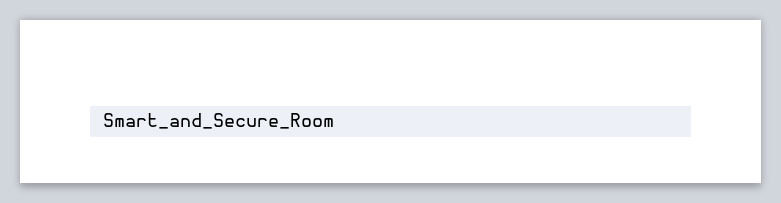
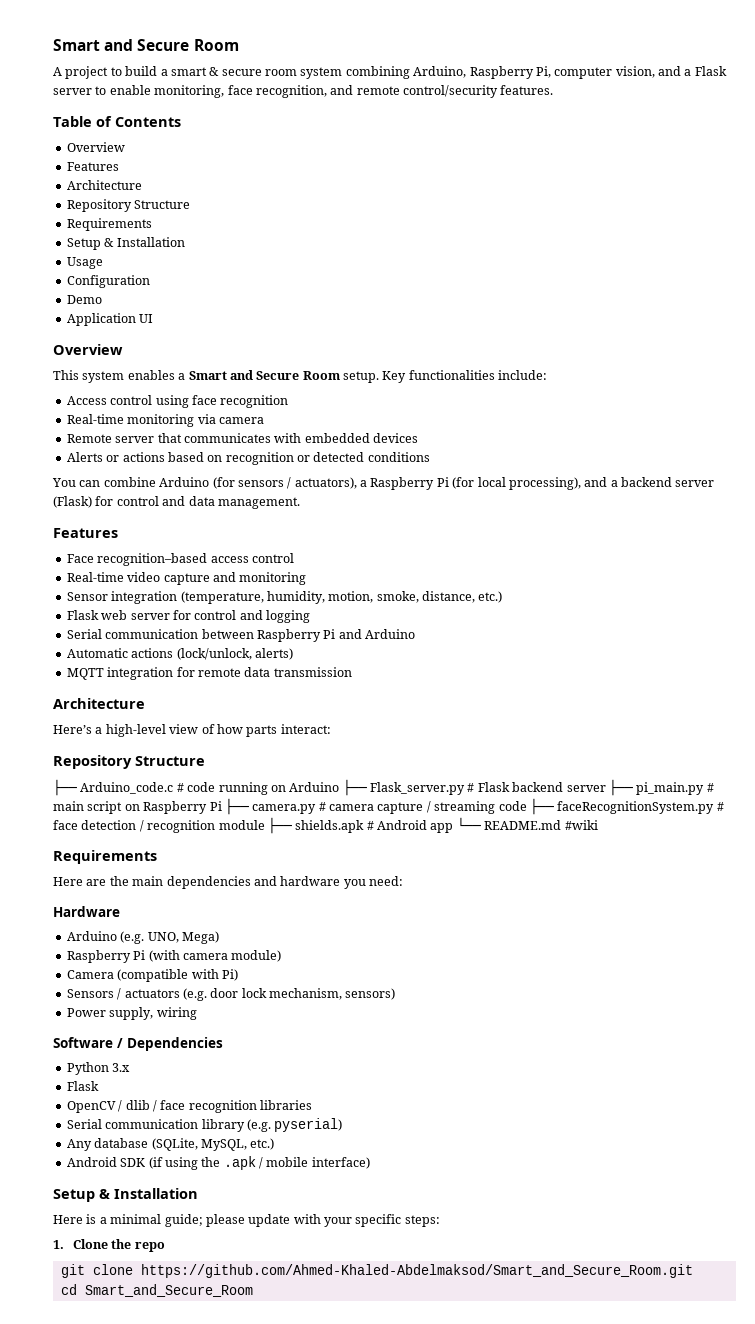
(102, 121) none -> [53,39,239,51] [53,66,727,79] [53,85,554,98] [53,116,181,127] [66,142,125,152] [66,162,119,171] [66,180,142,190] [66,199,191,212] [66,218,152,231] [66,237,185,250] [66,257,103,269] [66,275,150,288] [66,295,102,304] [66,313,154,326] [53,344,123,355] [53,370,548,383] [66,395,289,408] [66,414,264,427] [66,433,418,443] [66,452,430,465] [52,477,715,490] [53,496,300,509] [53,528,118,538] [66,553,294,566] [66,572,307,585] [66,591,503,604] [66,610,310,623] [66,629,415,642] [66,648,293,660] [66,667,352,680] [53,698,145,709] [53,724,331,737] [53,755,205,769] [53,779,714,796] [53,798,724,815] [53,817,598,834] [53,850,157,864] [53,876,403,889] [53,906,120,917] [66,931,219,944] [66,950,282,963] [66,969,238,982] [66,988,396,1001] [66,1007,197,1020] [53,1037,223,1051] [66,1062,131,1075] [66,1081,99,1091] [66,1100,312,1113] [66,1118,343,1132] [66,1138,275,1151] [66,1156,370,1170] [53,1188,198,1202] [53,1214,440,1227] [53,1239,165,1252] [60,1264,693,1278] [60,1284,77,1295] Smart and Secure Room // A project to build a smart & secure room system combining Arduino, Raspberry Pi, computer vision, and a Flask server to enable monitoring, face recognition, and remote control/security features. // Table of Contents // Overview // Features // Architecture // Repository Structure // Requirements // Setup & Installation // Usage // Configuration // Demo // Application UI // Overview // This system enables a Smart and Secure Room setup. Key functionalities include: // Access control using face recognition // Real-time monitoring via camera // Remote server that communicates with embedded devices // Alerts or actions based on recognition or detected conditions // You can combine Arduino (for sensors / actuators), a Raspberry Pi (for local processing), and a backend server (Flask) for control and data management. // Features // Face recognition–based access control // Real-time video capture and monitoring // Sensor integration (temperature, humidity, motion, smoke, distance, etc.) // Flask web server for control and logging // Serial communication between Raspberry Pi and Arduino // Automatic actions (lock/unlock, alerts) // MQTT integration for remote data transmission // Architecture // Here’s a high-level view of how parts interact: // Repository Structure // ├── Arduino_code.c # code running on Arduino ├── Flask_server.py # Flask backend server ├── pi_main.py # main script on Raspberry Pi ├── camera.py # camera capture / streaming code ├── faceRecognitionSystem.py # face detection / recognition module ├── shields.apk # Android app └── README.md #wiki // Requirements // Here are the main dependencies and hardware you need: // Hardware // Arduino (e.g. UNO, Mega) // Raspberry Pi (with camera module) // Camera (compatible with Pi) // Sensors / actuators (e.g. door lock mechanism, sensors) // Power supply, wiring // Software / Dependencies // Python 3.x // Flask // OpenCV / dlib / face recognition libraries // Serial communication library (e.g. pyserial) // Any database (SQLite, MySQL, etc.) // Android SDK (if using the .apk / mobile interface) // Setup & Installation // Here is a minimal guide; please update with your specific steps: // 1. Clone the repo // git clone https://github.com/Ahmed-Khaled-Abdelmaksod/Smart_and_Secure_Room.git // cd

